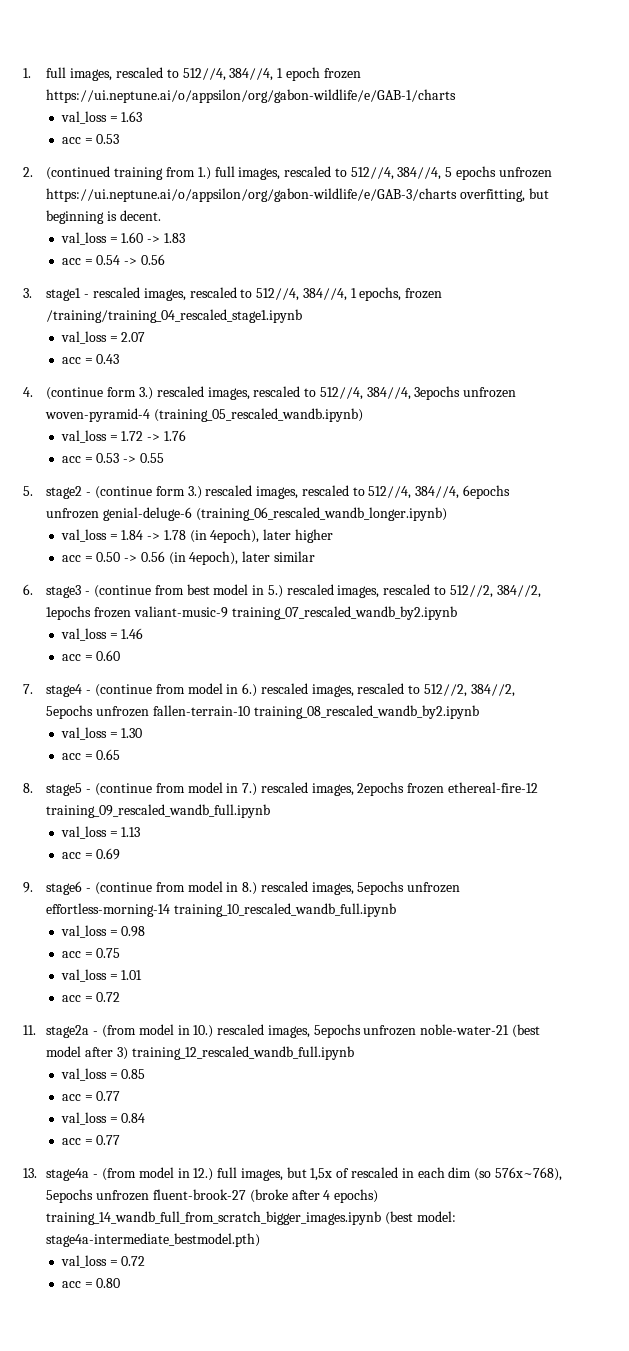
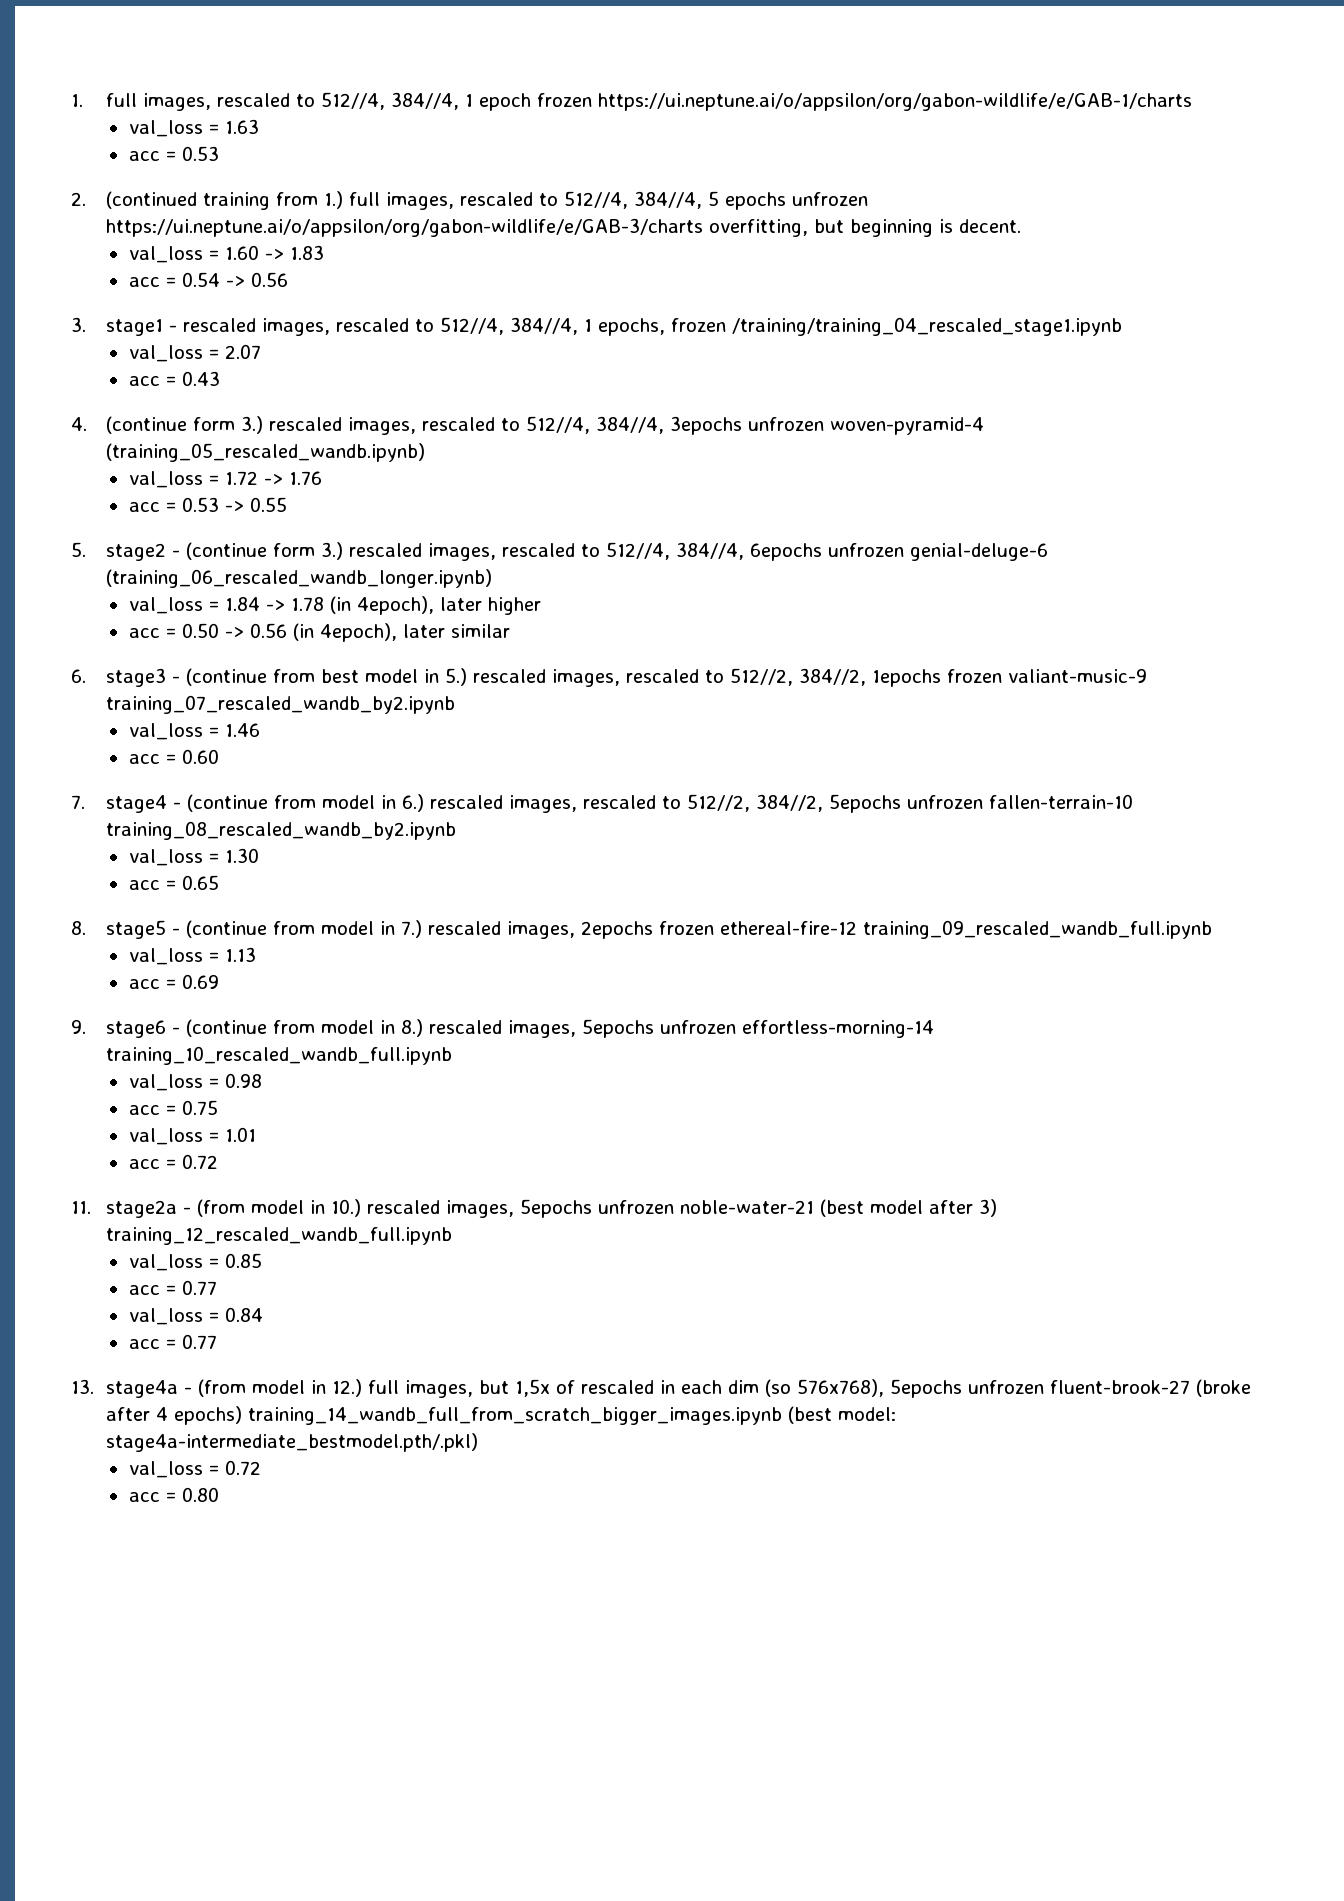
[494,1167,562,1181] 576x~768), -> [797,1379,885,1397] 576x768),
[46,1233,261,1247] stage4a-intermediate_bestmodel.pth) -> [106,1433,479,1452] stage4a-intermediate_bestmodel.pth/.pkl)

